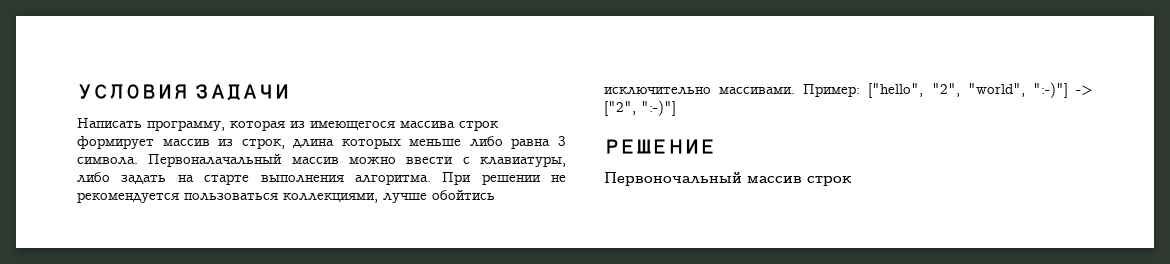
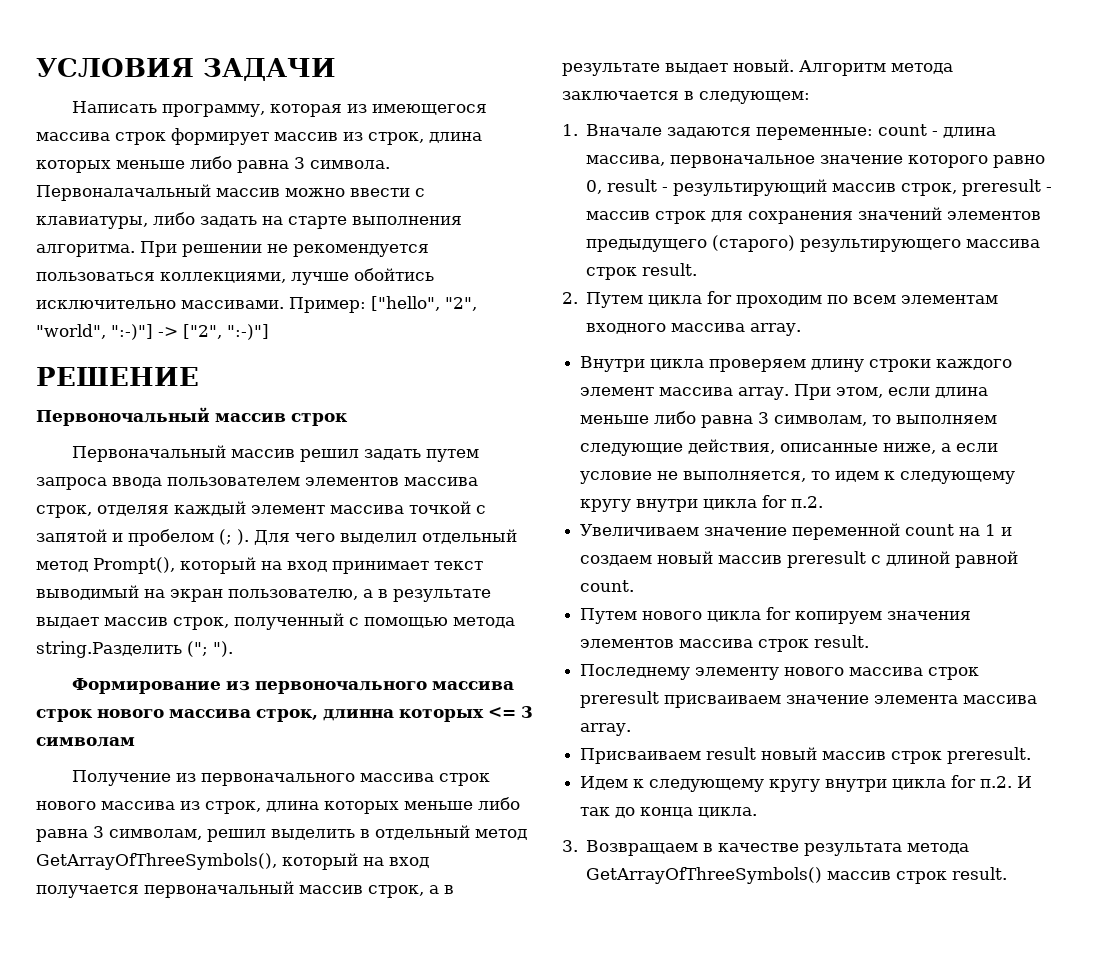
(852, 181) none -> [71,445,479,462] [36,477,478,490] [36,501,486,518] [36,529,517,546] [36,557,483,574] [36,585,491,602] [36,613,515,630] [36,641,233,658] [71,678,514,694] [36,706,533,722] [36,737,135,747] [71,770,490,786] [36,797,520,814] [36,825,527,842] [36,853,429,870] [36,881,454,898] [562,59,953,76] [562,91,810,104] [562,124,997,140] [586,155,1046,168] [586,179,1053,196] [586,207,1042,224] [586,235,1041,252] [586,263,698,280] [562,291,999,308] [586,323,802,336] [580,356,1013,372] [580,384,989,400] [580,411,998,428] [580,439,999,456] [580,471,1016,484] [580,495,824,512] [580,523,1013,540] [580,551,1019,568] [580,580,635,592] [580,607,972,624] [580,635,870,652] [580,664,980,680] [580,691,1038,708] [580,723,632,736] [580,747,1032,764] [580,775,1033,792] [580,807,758,818] [562,840,970,856] [586,867,1008,884] // Первоначальный массив решил задать путем запроса ввода пользователем элементов массива строк, отделяя каждый элемент массива точкой с запятой и пробелом (; ). Для чего выделил отдельный метод Prompt(), который на вход принимает текст выводимый на экран пользователю, а в результате выдает массив строк, полученный с помощью метода string.Разделить ("; "). // Формирование из первоночального массива строк нового массива строк, длинна которых <= 3 символам // Получение из первоначального массива строк нового массива из строк, длина которых меньше либо равна 3 символам, решил выделить в отдельный метод GetArrayOfThreeSymbols(), который на вход получается первоначальный массив строк, а в результате выдает новый. Алгоритм метода заключается в следующем: // 1. Вначале задаются переменные: count - длина массива, первоначальное значение которого равно 0, result - результирующий массив строк, preresult - массив строк для сохранения значений элементов предыдущего (старого) результирующего массива строк result. // 2. Путем цикла for проходим по всем элементам входного массива array. // Внутри цикла проверяем длину строки каждого элемент массива array. При этом, если длина меньше либо равна 3 символам, то выполняем следующие действия, описанные ниже, а если условие не выполняется, то идем к следующему кругу внутри цикла for п.2. // Увеличиваем значение переменной count на 1 и создаем новый массив preresult с длиной равной count. // Путем нового цикла for копируем значения элементов массива строк result. // Последнему элементу нового массива строк preresult присваиваем значение элемента массива array. // Присваиваем result новый массив строк preresult. // Идем к следующему кругу внутри цикла for п.2. И так до конца цикла. // 3. Возвращаем в качестве результата метода GetArrayOfThreeSymbols() массив строк result.

